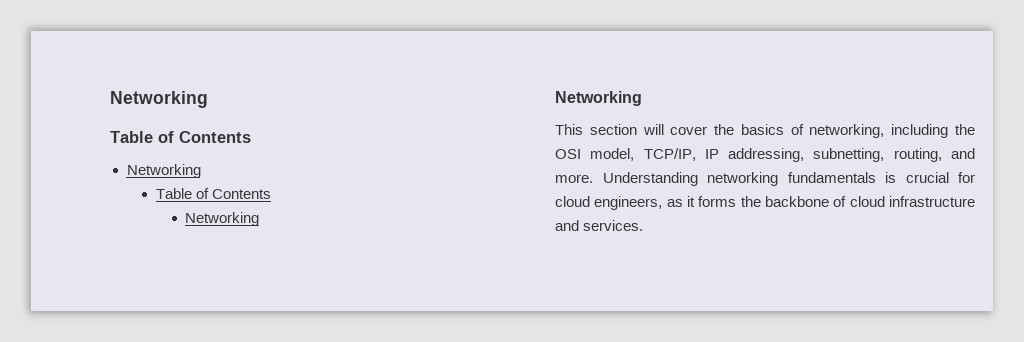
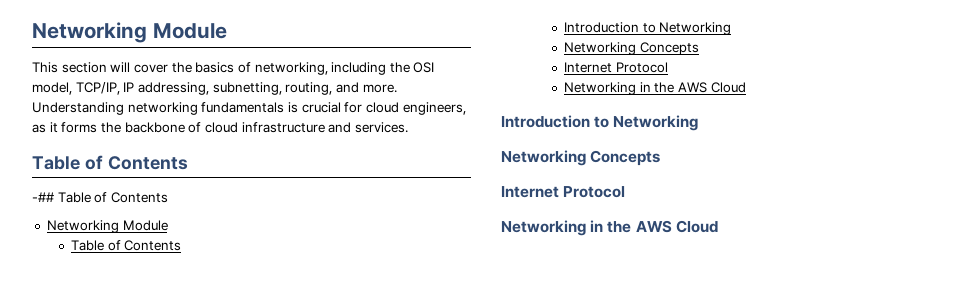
[110,91,208,108] [110,131,251,143] [126,164,201,178] [155,188,271,199] [185,212,260,226] [555,91,642,106] Networking // Table of Contents // Networking // Table of Contents // Networking // Networking -> [32,22,227,43] Networking Module
(644, 225) none -> [32,155,188,170] [32,192,168,203] [46,220,168,233] [70,240,182,251] [563,22,732,35] [563,42,699,55] [563,62,668,73] [563,82,746,95] [501,115,699,131] [501,150,661,166] [501,186,626,198] [501,220,718,236] // Table of Contents // -## Table of Contents // Networking Module // Table of Contents // Introduction to Networking // Networking Concepts // Internet Protocol // Networking in the AWS Cloud // Introduction to Networking // Networking Concepts // Internet Protocol // Networking in the AWS Cloud

